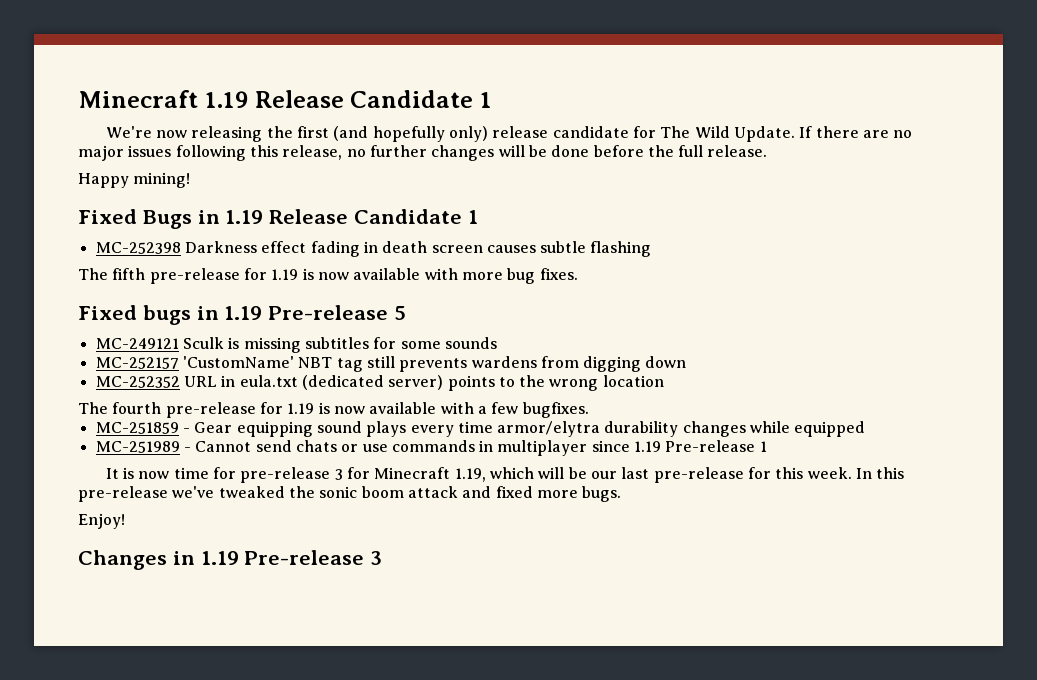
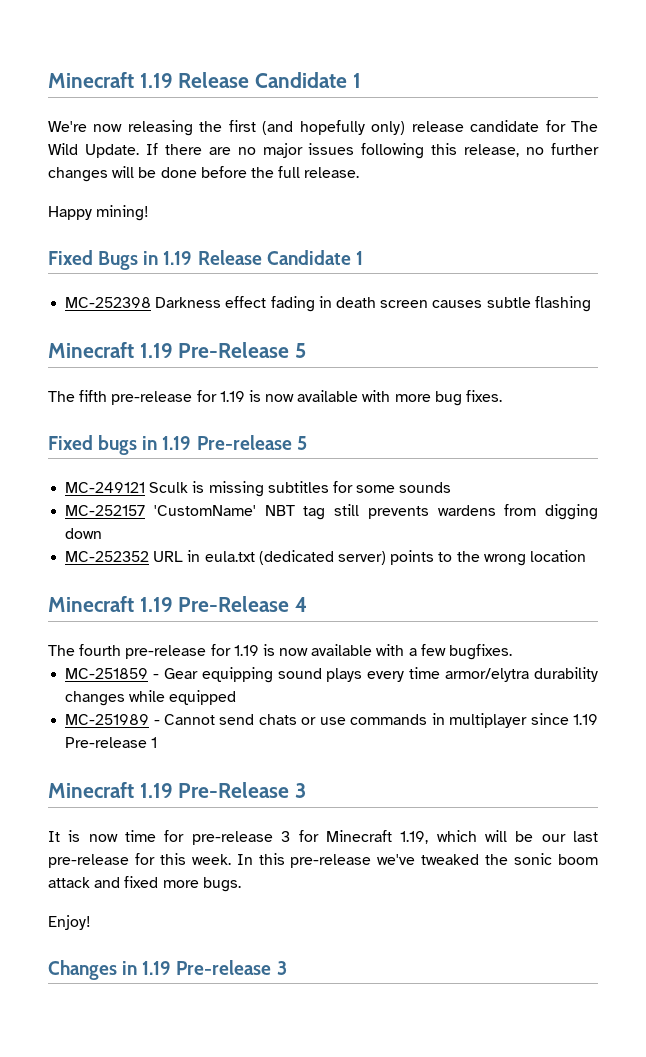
(652, 249) none -> [48,342,307,358] // Minecraft 1.19 Pre-Release 5
(664, 381) none -> [48,596,308,612] // Minecraft 1.19 Pre-Release 4
(767, 446) none -> [48,782,307,798] // Minecraft 1.19 Pre-Release 3

